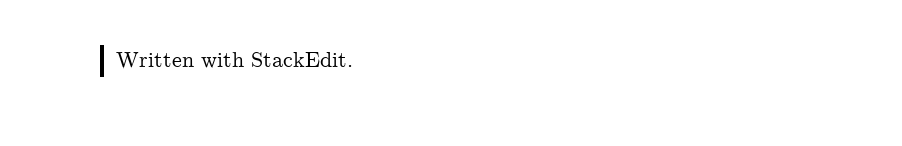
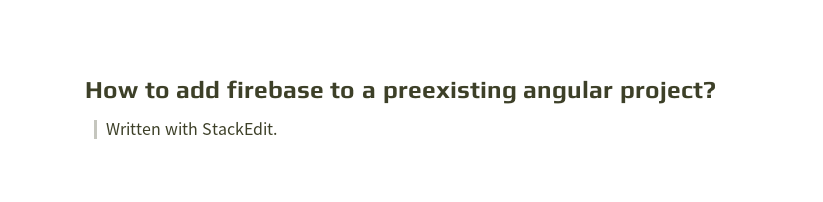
(115, 60) none -> [85,80,716,104] How to add firebase to a preexisting angular project? //

